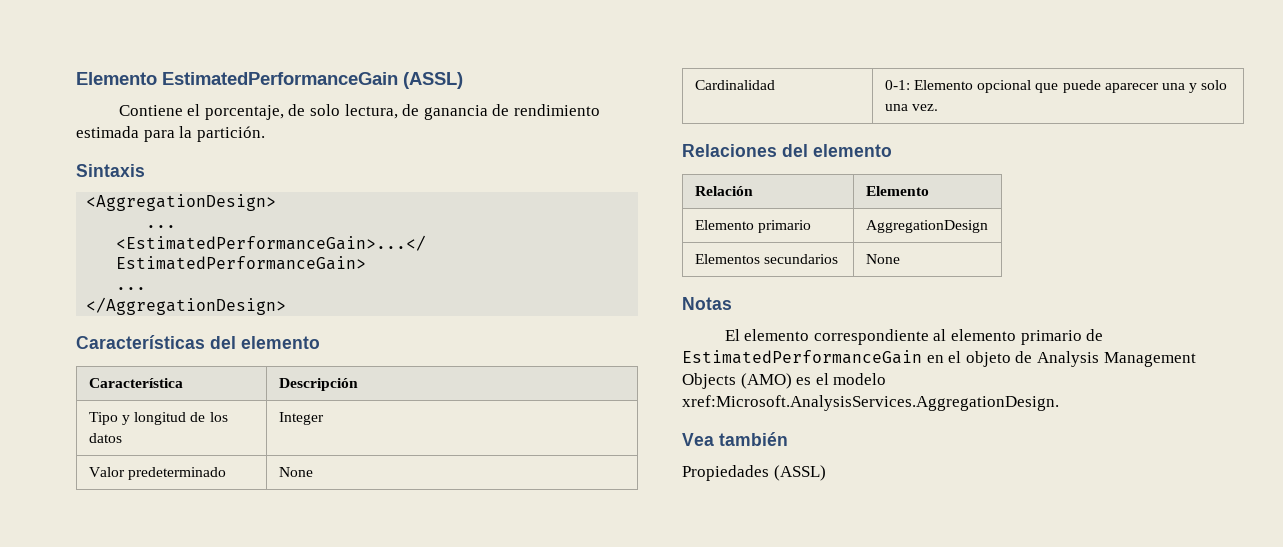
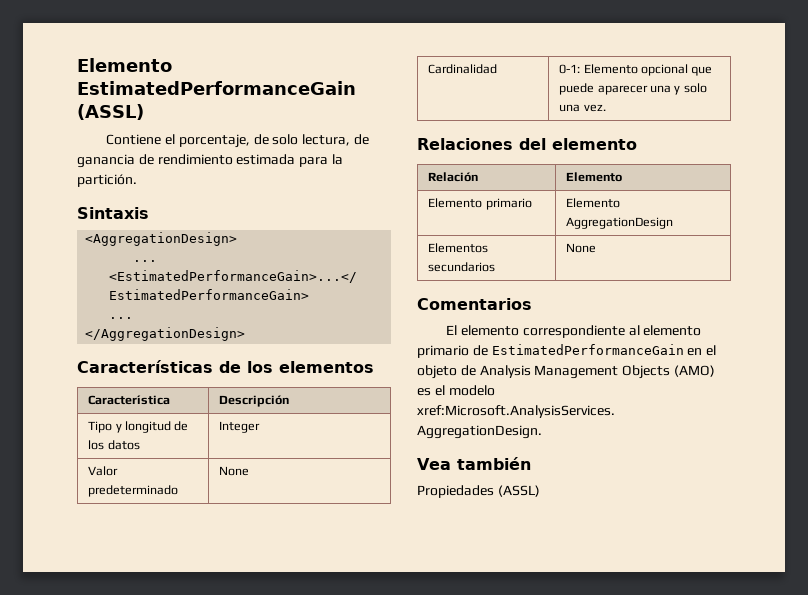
[210,336,320,349] del elemento -> [219,361,374,373] de los elementos
(812, 226) none -> [566,198,621,208] Elemento
[682,297,732,310] Notas -> [417,298,532,310] Comentarios

